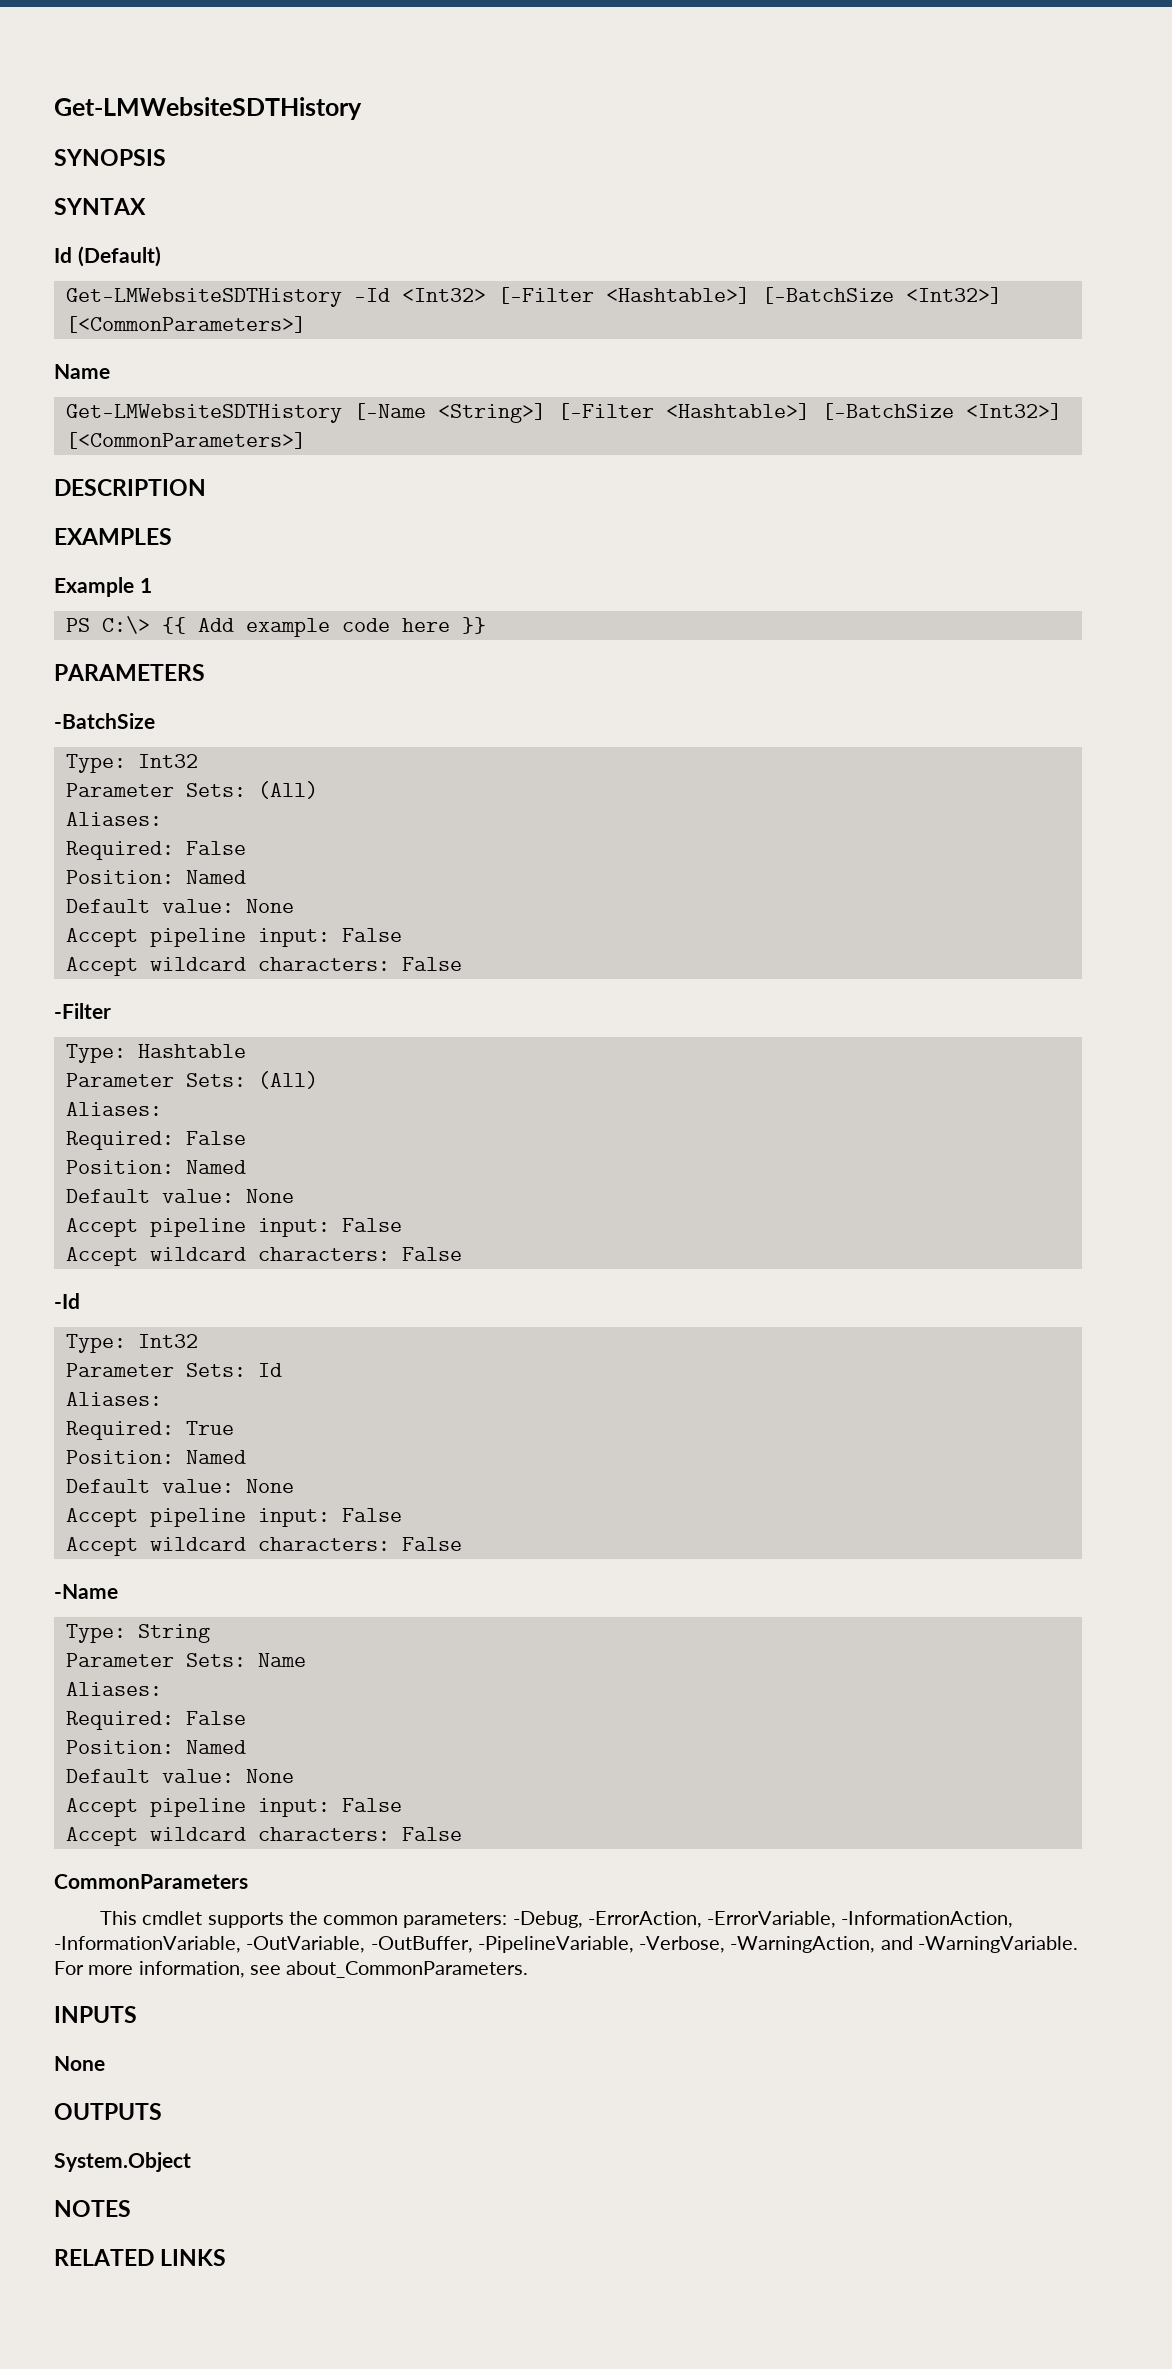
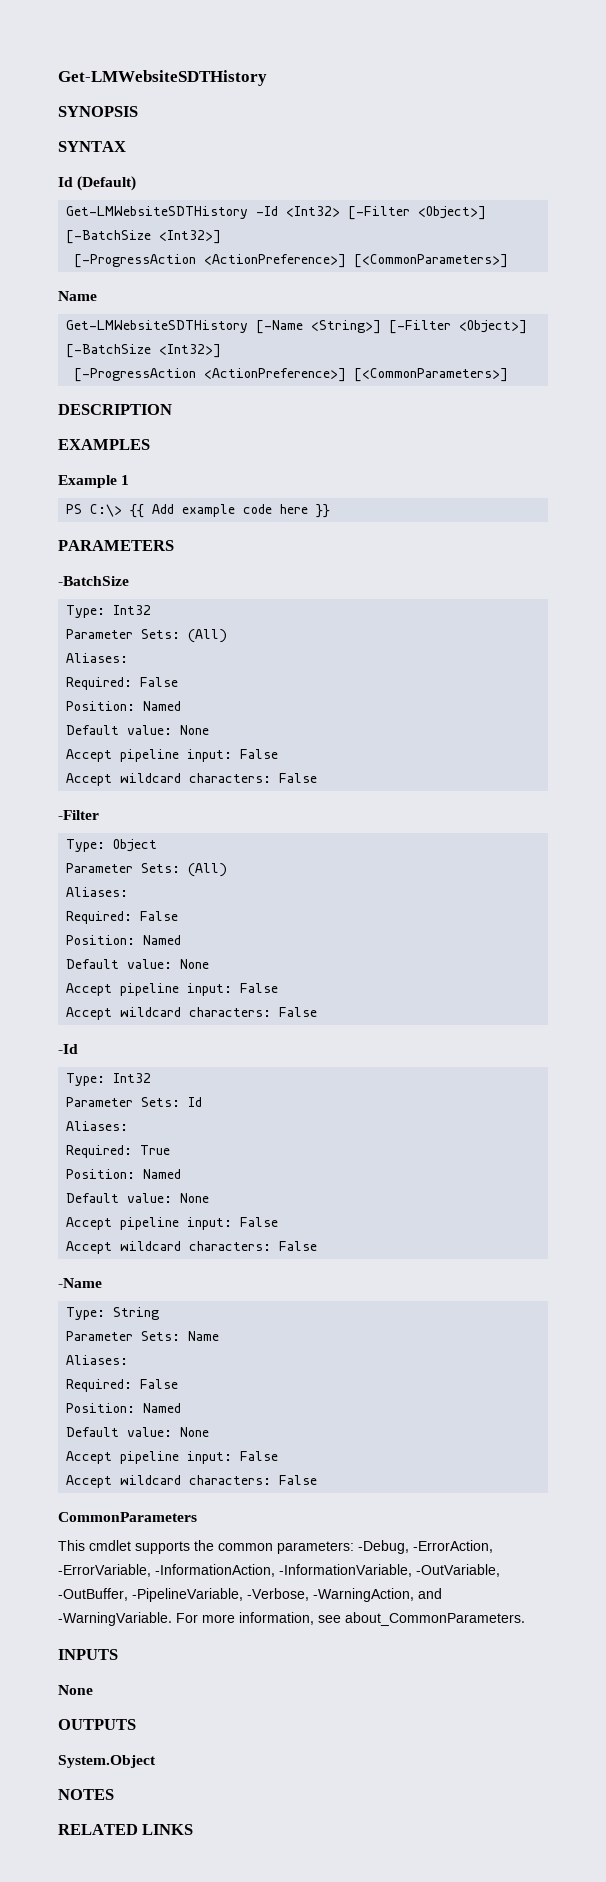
[605,287,1002,304] <Hashtable>] [-BatchSize <Int32>] -> [418,206,487,220] [66,230,222,244] [74,254,347,268] <Object>] [-BatchSize <Int32>] // [-ProgressAction <ActionPreference>]
[665,403,1062,420] <Hashtable>] [-BatchSize <Int32>] -> [459,320,528,334] [66,344,222,358] [74,368,347,382] <Object>] [-BatchSize <Int32>] // [-ProgressAction <ActionPreference>]
[137,1044,246,1058] Hashtable -> [113,839,158,852] Object

